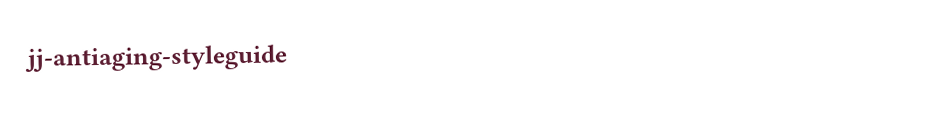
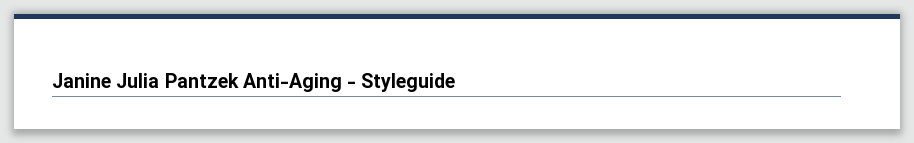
[24,44,288,73] jj-antiaging-styleguide -> [52,73,456,92] Janine Julia Pantzek Anti-Aging - Styleguide

